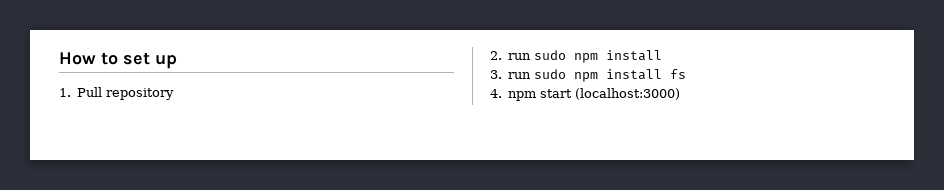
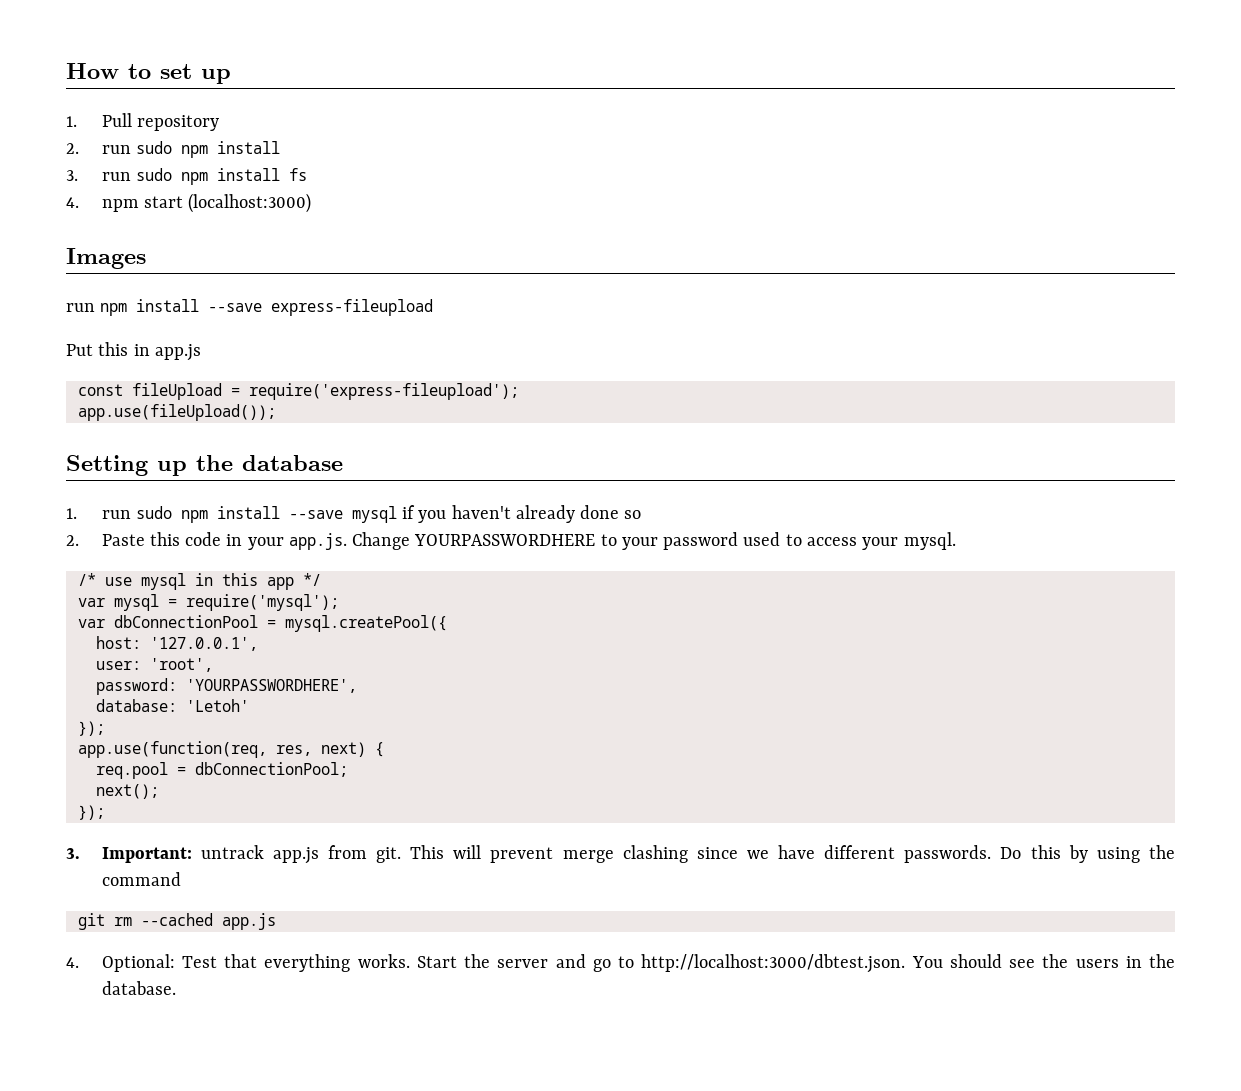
(681, 94) none -> [66,248,146,269] [66,299,434,316] [66,342,201,361] [77,383,519,400] [77,404,276,421] [66,455,343,476] [66,505,642,523] [66,532,956,550] [77,573,321,590] [77,594,339,611] [77,615,447,632] [95,636,258,651] [95,658,213,672] [95,678,357,695] [95,699,249,712] [77,721,105,736] [77,741,384,758] [95,762,348,779] [95,784,159,799] [77,805,105,820] [66,845,1176,864] [101,872,181,886] [77,913,276,930] [66,954,1176,973] [101,981,176,995] // Images // run npm install --save express-fileupload // Put this in app.js // const fileUpload = require('express-fileupload'); // app.use(fileUpload()); // Setting up the database // 1. run sudo npm install --save mysql if you haven't already done so // 2. Paste this code in your app.js. Change YOURPASSWORDHERE to your password used to access your mysql. // /* use mysql in this app */ // var mysql = require('mysql'); // var dbConnectionPool = mysql.createPool({ // host: '127.0.0.1', // user: 'root', // password: 'YOURPASSWORDHERE', // database: 'Letoh' // }); // app.use(function(req, res, next) { // req.pool = dbConnectionPool; // next(); // }); // 3. Important: untrack app.js from git. This will prevent merge clashing since we have different passwords. Do this by using the command // git rm --cached app.js // 4. Optional: Test that everything works. Start the server and go to http://localhost:3000/dbtest.json. You should see the users in the database.

